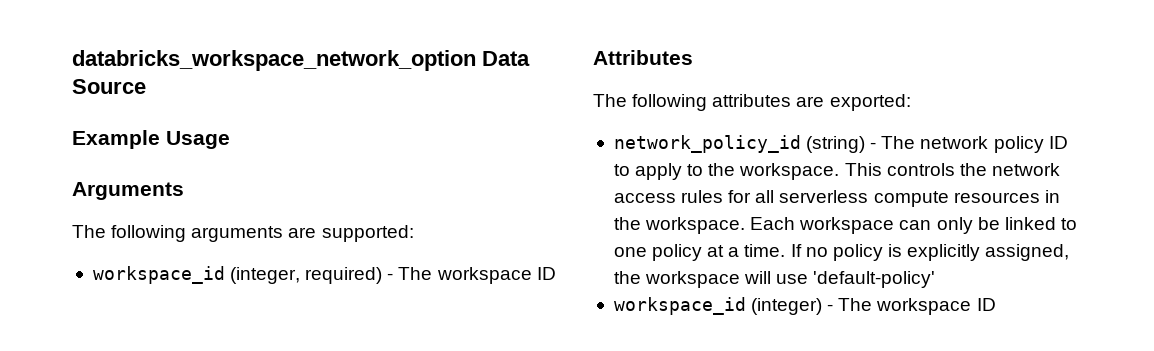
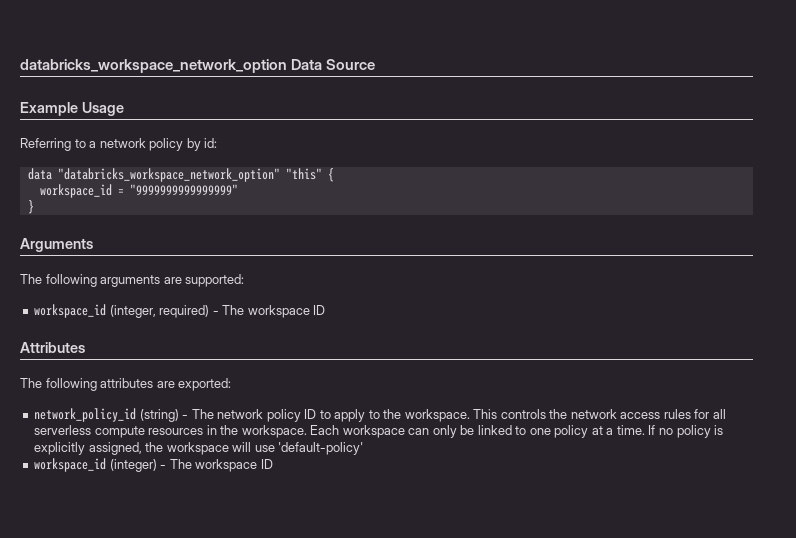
(230, 140) none -> [20,138,218,151] [27,168,334,182] [39,184,238,198] [27,200,34,214] // Referring to a network policy by id: // data "databricks_workspace_network_option" "this" { // workspace_id = "9999999999999999" // }

